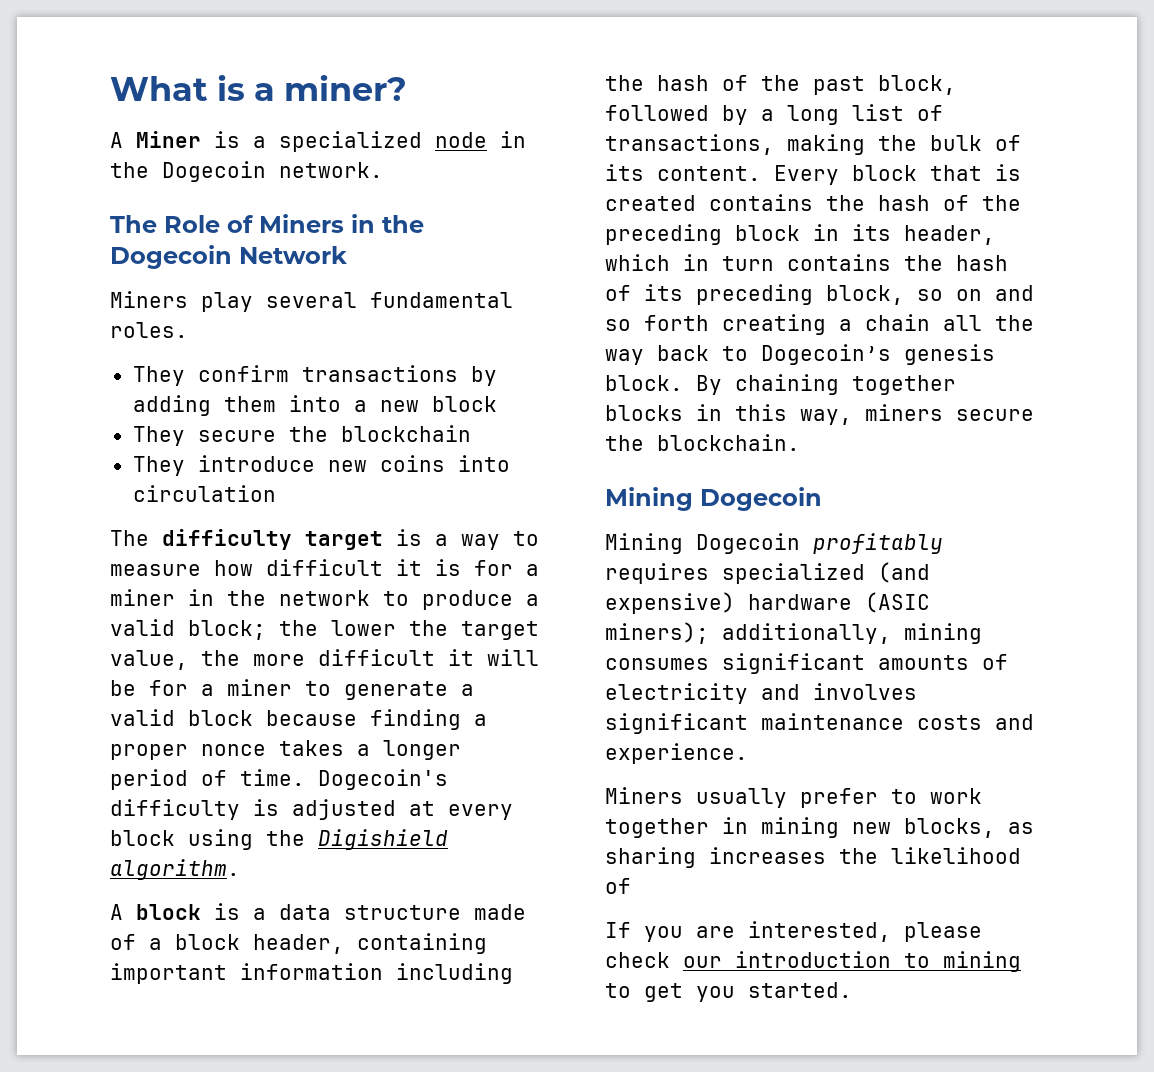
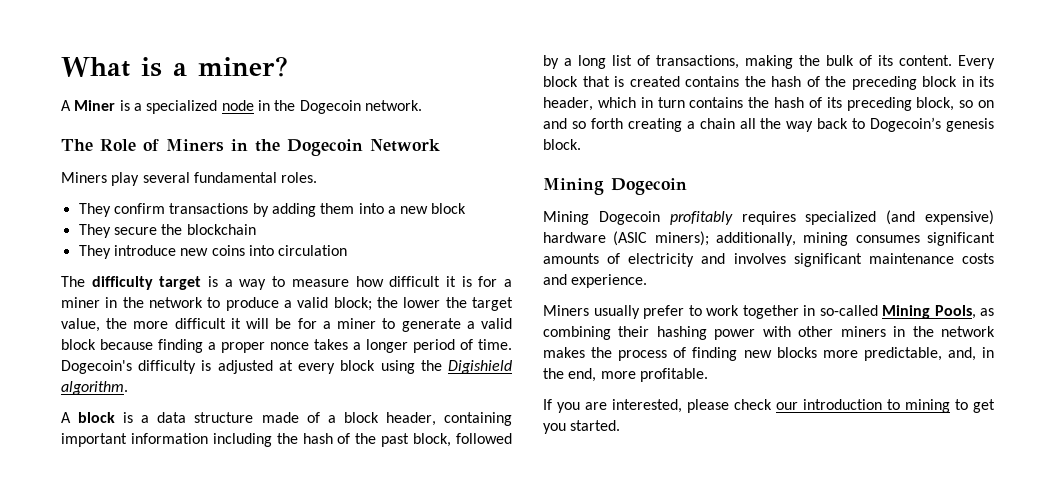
[696,374,956,395] [605,404,1034,425] [605,434,800,451] By chaining together blocks in this way, miners secure the blockchain. -> (581, 144) none
[761,817,1034,838] [605,847,1021,868] [605,878,631,894] mining new blocks, as sharing increases the likelihood of -> [819,305,994,319] [543,326,996,340] [543,347,994,361] [543,368,708,382] so-called Mining Pools, as combining their hashing power with other miners in the network makes the process of finding new blocks more predictable, and, in the end, more profitable.

